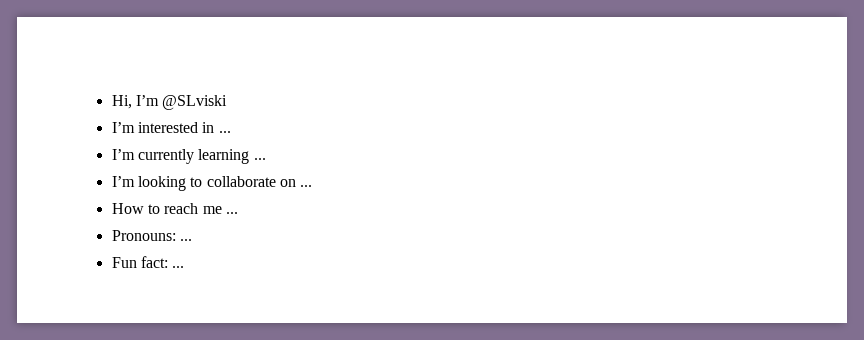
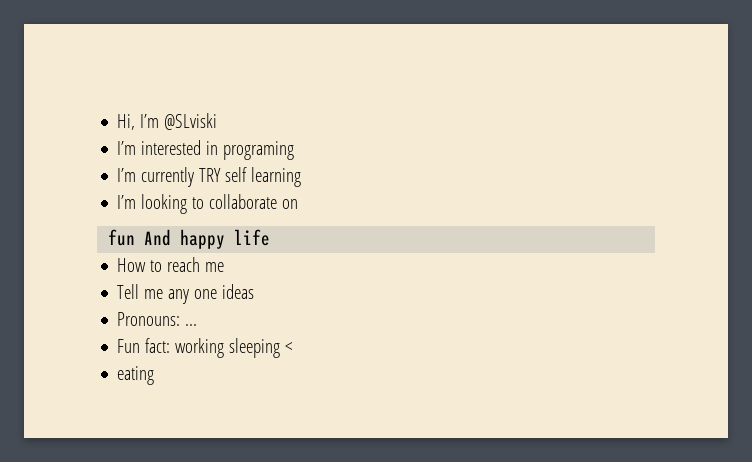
[218,131,231,133] ... -> [223,141,295,160] programing
(194, 156) none -> [199,167,248,182] TRY self
[253,158,266,160] ... -> (302, 177) none
[300,185,313,187] ... -> [108,229,271,249] // fun And happy life
[225,212,238,214] ... -> [117,284,255,304] // Tell me any one ideas
[172,266,185,268] ... -> [175,338,294,358] [117,366,155,385] working sleeping < // eating

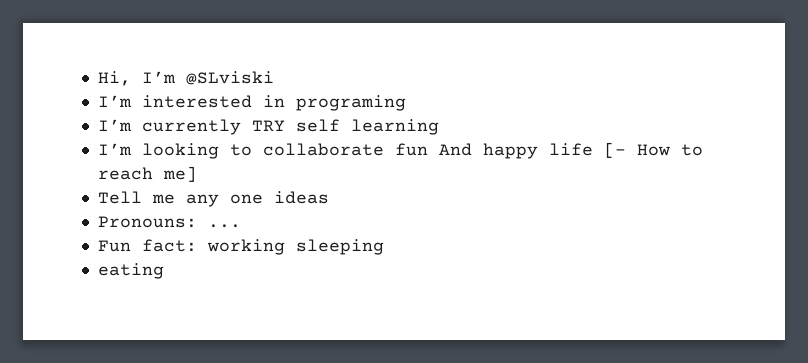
[282,199,299,209] on // -> (384, 149) none
(271, 237) // -> [603,142,626,158] [-
[205,262,225,272] me -> [162,166,197,182] me]
[285,342,294,353] < -> (384, 247) none

